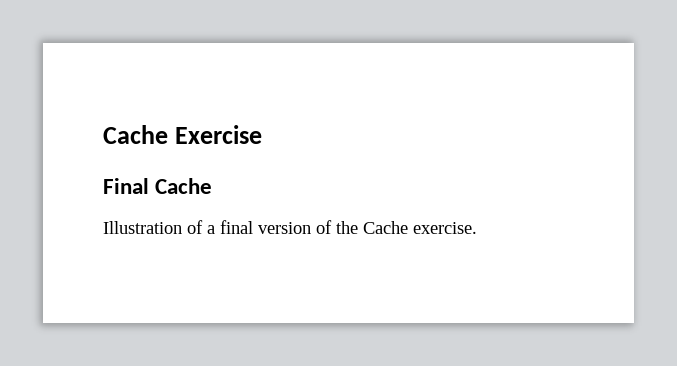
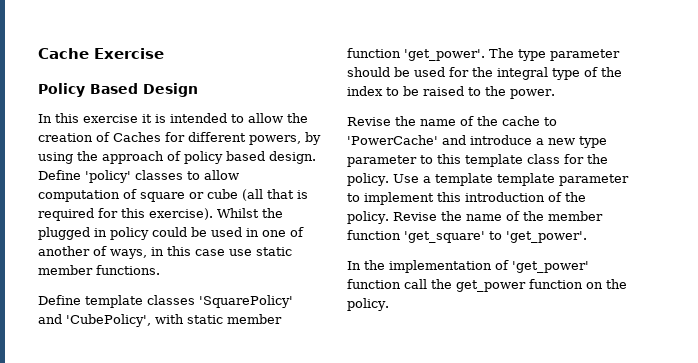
[103,178,213,194] [103,220,477,234] Final Cache // Illustration of a final version of the Cache exercise. -> [38,83,198,97] [38,113,308,123] [38,132,321,145] [38,151,316,164] [38,170,239,183] [38,189,308,202] [38,208,283,221] [38,227,304,240] [38,246,292,259] [38,265,160,275] [38,295,293,308] [38,314,282,327] [347,48,620,61] [347,67,622,80] [347,86,555,99] [347,116,557,126] [347,135,607,148] [347,154,608,167] [347,173,629,186] [347,192,586,205] [347,211,603,224] [347,230,587,243] [347,260,589,273] [347,279,627,292] [347,298,389,311] Policy Based Design // In this exercise it is intended to allow the creation of Caches for different powers, by using the approach of policy based design. Define 'policy' classes to allow computation of square or cube (all that is required for this exercise). Whilst the plugged in policy could be used in one of another of ways, in this case use static member functions. // Define template classes 'SquarePolicy' and 'CubePolicy', with static member function 'get_power'. The type parameter should be used for the integral type of the index to be raised to the power. // Revise the name of the cache to 'PowerCache' and introduce a new type parameter to this template class for the policy. Use a template template parameter to implement this introduction of the policy. Revise the name of the member function 'get_square' to 'get_power'. // In the implementation of 'get_power' function call the get_power function on the policy.

